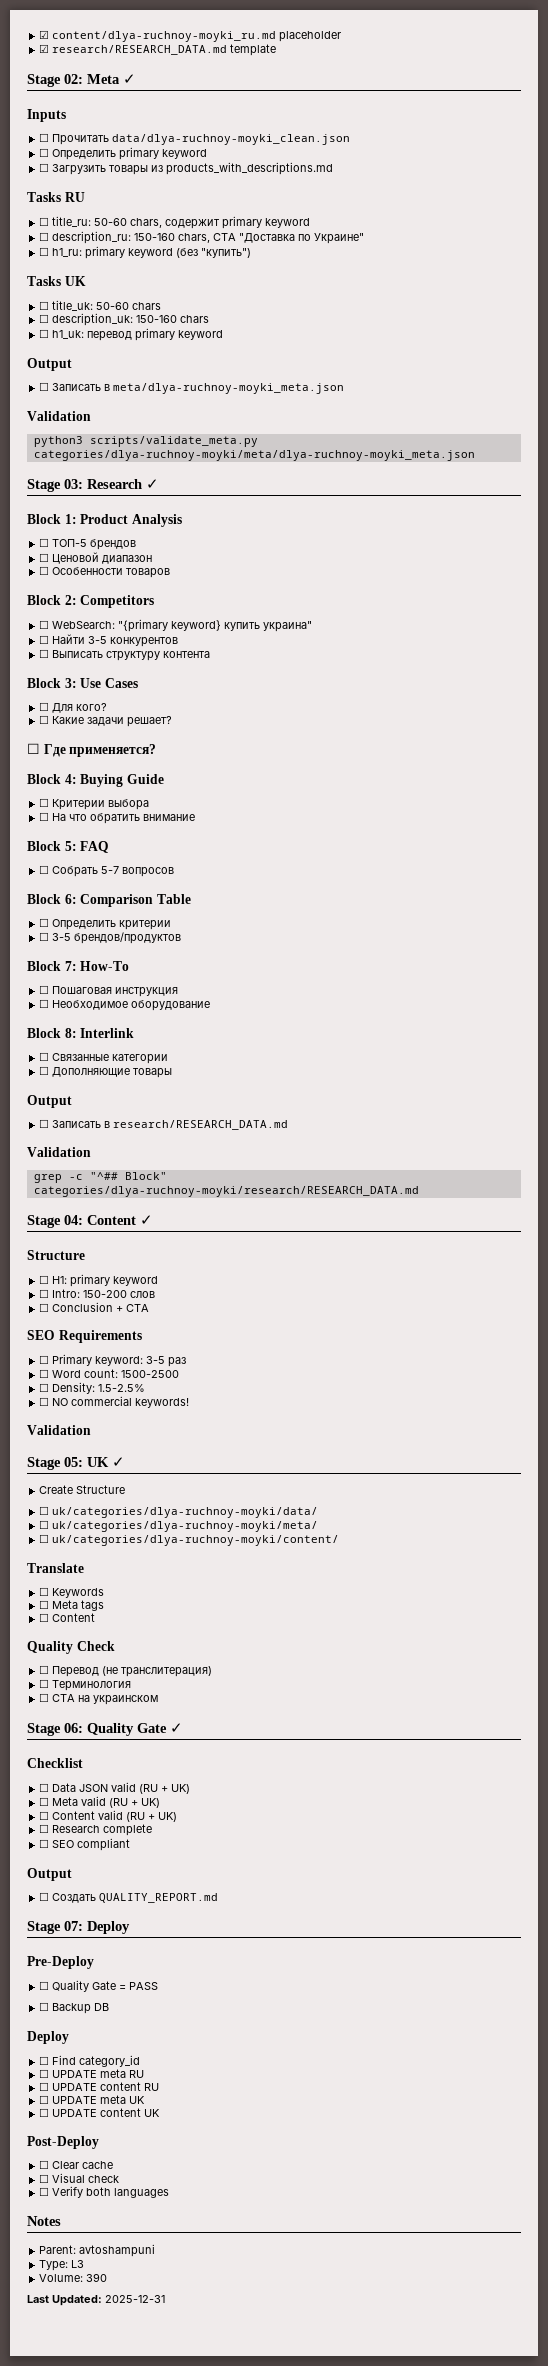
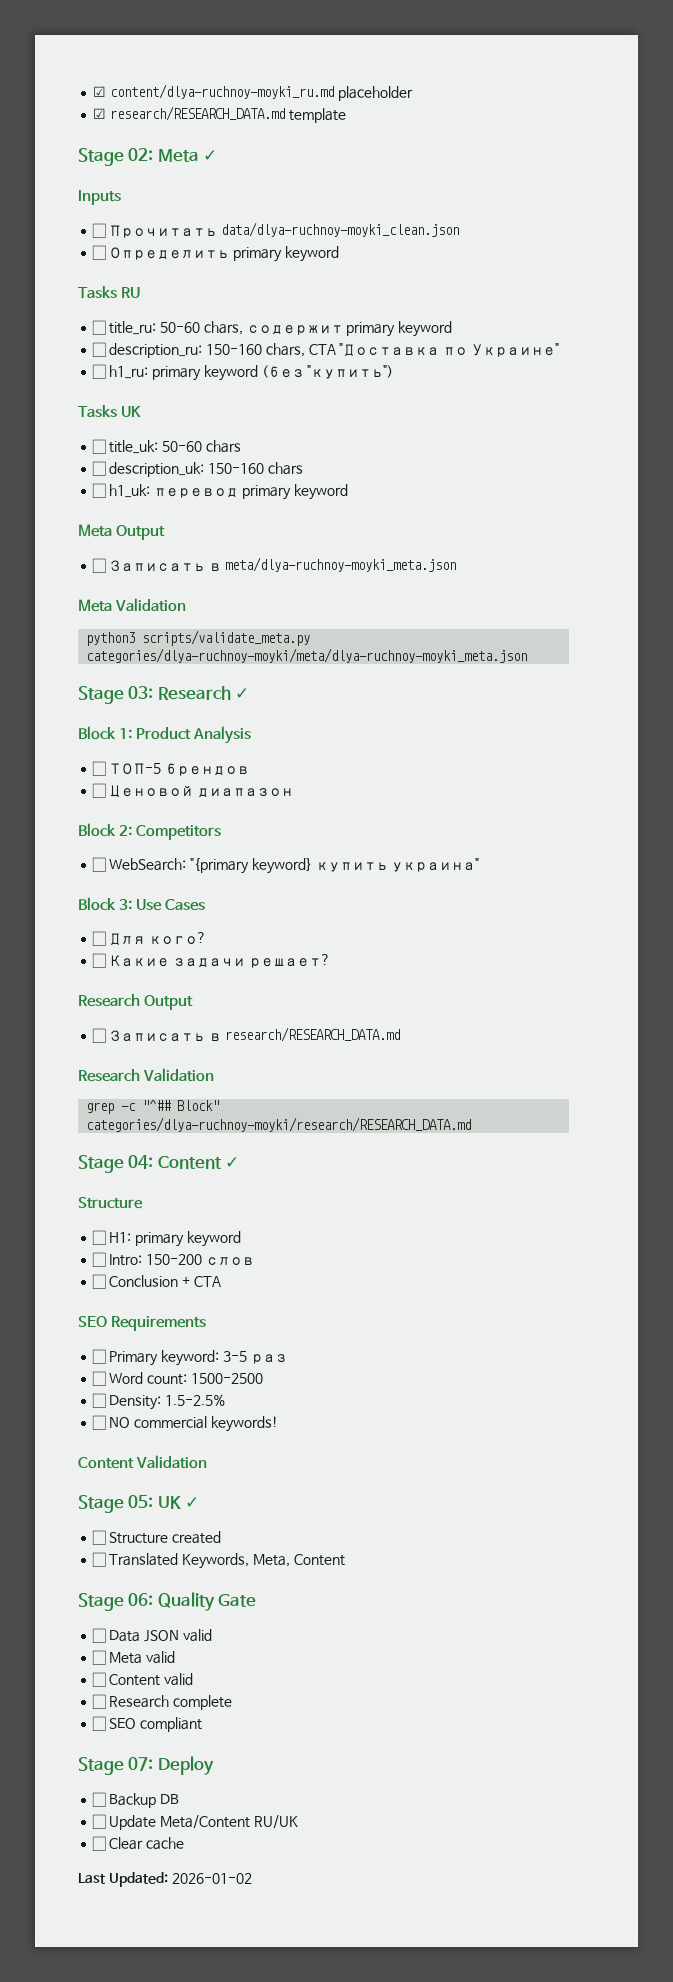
[39,162,334,175] // ☐ Загрузить товары из products_with_descriptions.md -> (339, 254) none
(224, 335) none -> [78,524,112,537] Meta
(345, 388) none -> [78,599,112,612] Meta
[39,566,171,578] // ☐ Особенности товаров -> (293, 793) none
[39,634,179,647] [39,649,211,661] // ☐ Найти 3-5 конкурентов // ☐ Выписать структуру контента -> (480, 865) none
[27,743,157,757] [27,774,164,787] [39,798,150,810] [39,812,196,824] [27,841,110,853] [39,865,175,877] [27,894,191,907] [39,918,172,930] [39,932,182,944] [27,961,130,971] [39,985,179,997] [39,999,211,1011] [27,1028,135,1038] [39,1052,169,1064] [39,1066,173,1078] ☐ Где применяется? // Block 4: Buying Guide // ☐ Критерии выбора // ☐ На что обратить внимание // Block 5: FAQ // ☐ Собрать 5-7 вопросов // Block 6: Comparison Table // ☐ Определить критерии // ☐ 3-5 брендов/продуктов // Block 7: How-To // ☐ Пошаговая инструкция // ☐ Необходимое оборудование // Block 8: Interlink // ☐ Связанные категории // ☐ Дополняющие товары // -> [78,994,140,1007] Research
(289, 1125) none -> [78,1069,140,1082] Research
(190, 1403) none -> [78,1457,134,1469] Content
[39,1485,126,1494] [39,1506,319,1518] [39,1520,319,1532] [39,1534,340,1546] [27,1563,84,1573] [39,1587,105,1598] [39,1600,105,1611] [39,1613,96,1622] [27,1641,115,1654] [39,1665,213,1677] [39,1679,132,1691] [39,1693,159,1705] Create Structure // ☐ uk/categories/dlya-ruchnoy-moyki/data/ // ☐ uk/categories/dlya-ruchnoy-moyki/meta/ // ☐ uk/categories/dlya-ruchnoy-moyki/content/ // Translate // ☐ Keywords // ☐ Meta tags // ☐ Content // Quality Check // ☐ Перевод (не транслитерация) // ☐ Терминология // ☐ CTA на украинском -> [92,1530,221,1545] [92,1552,345,1569] ☐ Structure created // ☐ Translated Keywords, Meta, Content
[170,1723,183,1733] [27,1758,83,1768] ✓ // Checklist -> (257, 1600) none
[139,1784,191,1794] (RU + UK) -> (212, 1635) none
[109,1798,161,1808] (RU + UK) -> (175, 1657) none
[126,1812,178,1822] (RU + UK) -> (193, 1679) none
[27,1868,72,1881] [39,1892,219,1903] // Output // ☐ Создать QUALITY_REPORT.md -> (202, 1724) none
[27,1956,94,1969] [39,1980,159,1992] // Pre-Deploy // ☐ Quality Gate = PASS -> (214, 1765) none
[27,2031,69,2044] [39,2055,141,2067] [39,2069,145,2078] [39,2082,160,2091] [39,2095,146,2104] [39,2108,161,2117] [27,2136,99,2149] [39,2160,114,2169] [39,2173,120,2183] [39,2186,170,2198] [27,2216,61,2226] [39,2244,156,2257] [39,2260,85,2271] [39,2273,108,2282] // Deploy // ☐ Find category_id // ☐ UPDATE meta RU // ☐ UPDATE content RU // ☐ UPDATE meta UK // ☐ UPDATE content UK // Post-Deploy // ☐ Clear cache // ☐ Visual check // ☐ Verify both languages // Notes // Parent: avtoshampuni // Type: L3 // Volume: 390 -> [92,1814,298,1830] [92,1836,184,1851] // ☐ Update Meta/Content RU/UK // ☐ Clear cache
[105,2295,165,2303] 2025-12-31 -> [171,1873,252,1884] 2026-01-02

